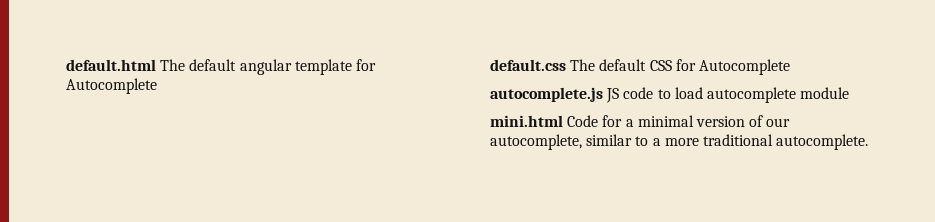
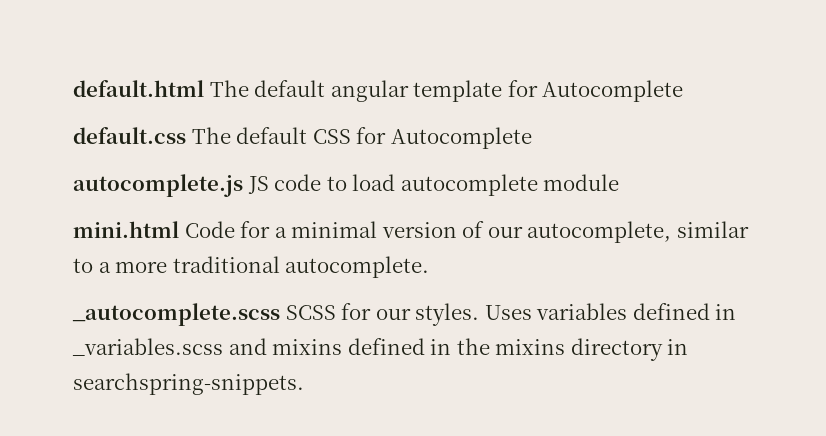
(869, 142) none -> [72,303,737,326] [72,338,689,361] [73,373,304,395] // _autocomplete.scss SCSS for our styles. Uses variables defined in _variables.scss and mixins defined in the mixins directory in searchspring-snippets.

